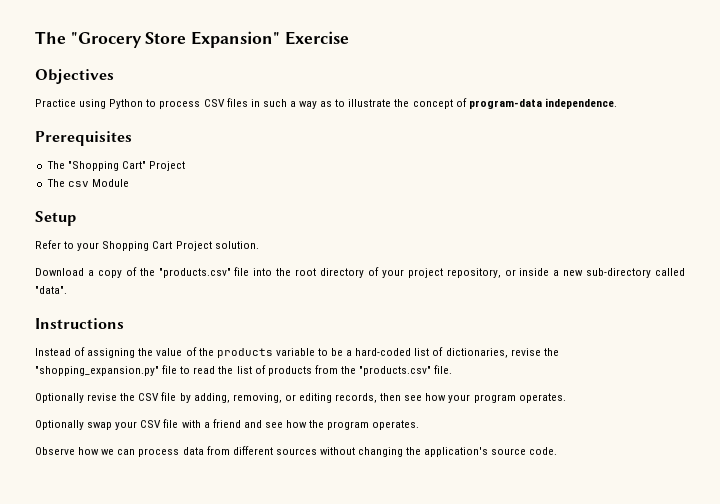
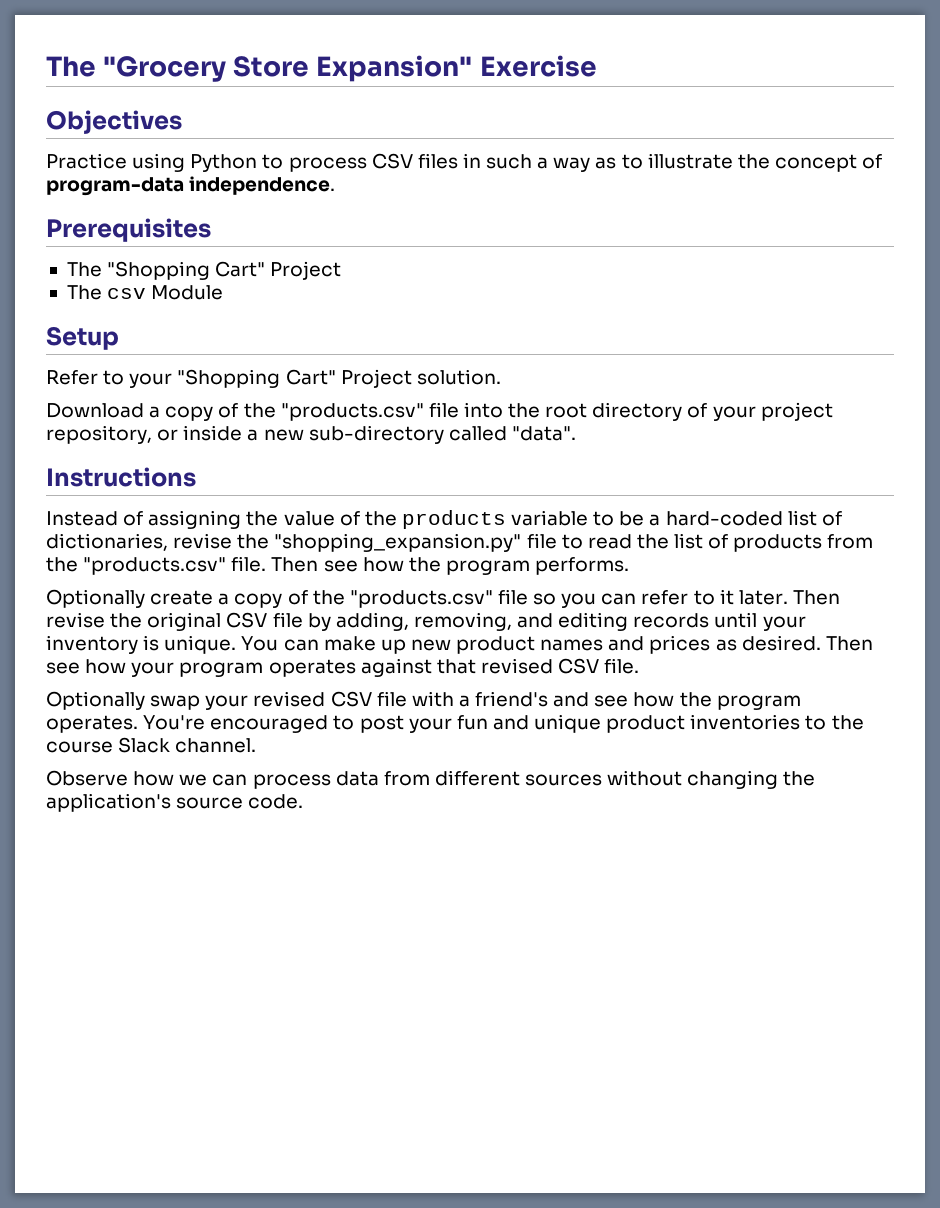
[102,241,173,251] Shopping Cart -> [177,369,336,388] "Shopping Cart"
[35,393,136,403] // Optionally revise the -> [271,557,630,575] [46,589,840,608] [46,612,222,631] Then see how the program performs. // Optionally create a copy of the "products.csv" file so you can refer to it later. Then revise the original
[284,393,566,403] or editing records, then see how your program operates. -> [517,612,806,631] [46,635,873,654] [46,658,640,677] and editing records until your inventory is unique. You can make up new product names and prices as desired. Then see how your program operates against that revised CSV file.
(138, 425) none -> [253,691,326,707] revised
[212,419,241,428] friend -> [475,691,549,707] friend's
(420, 425) none -> [143,714,864,733] [46,737,257,753] You're encouraged to post your fun and unique product inventories to the course Slack channel.

